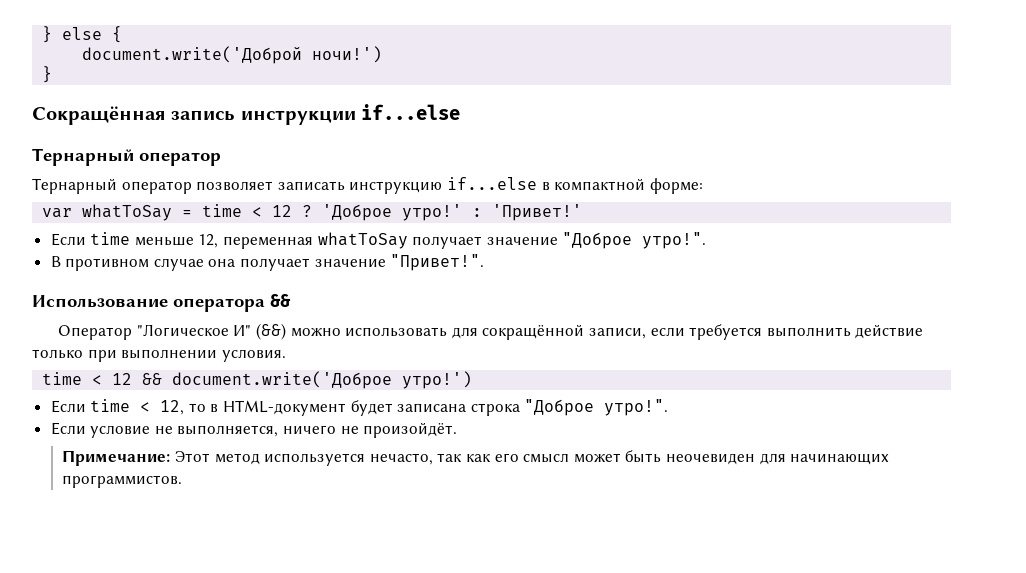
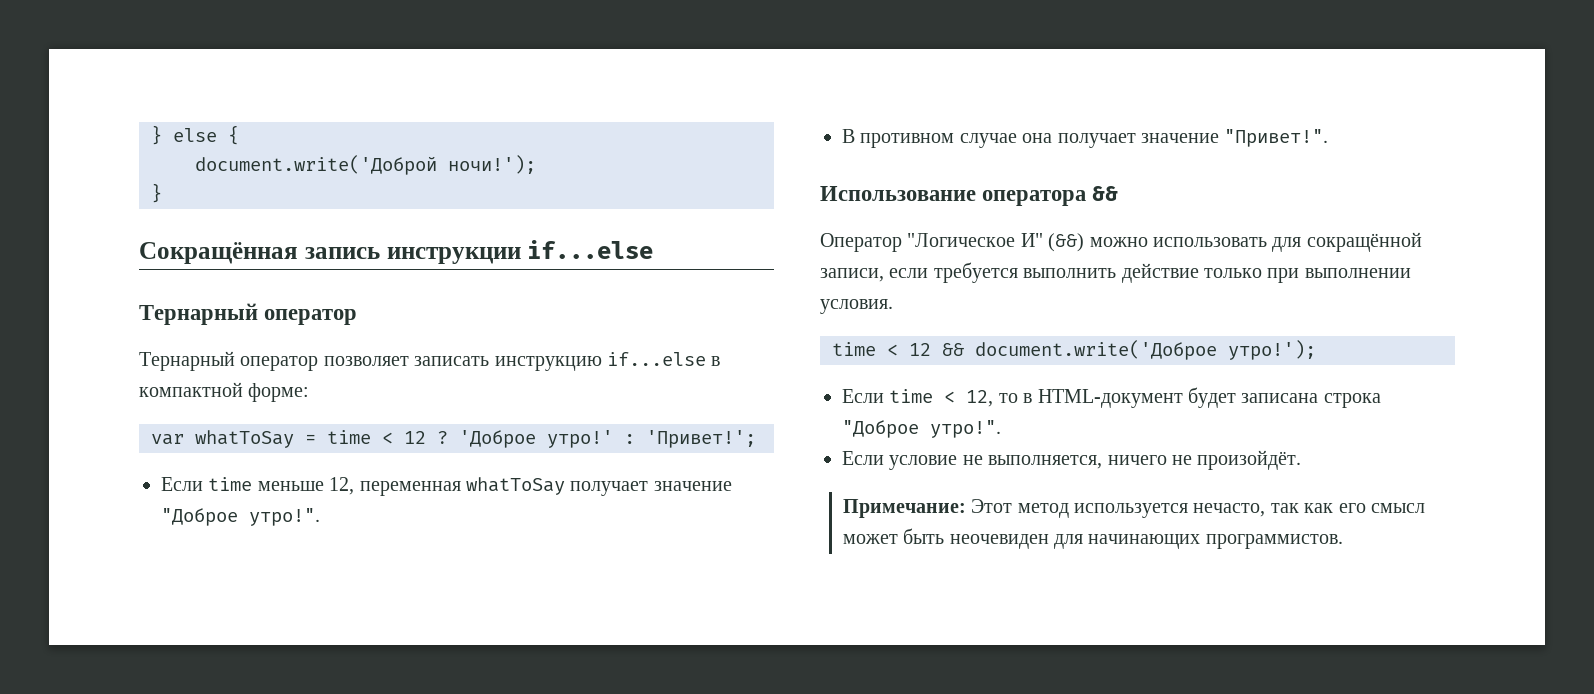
[312,46,383,63] ночи!') -> [448,155,536,174] ночи!');
[492,204,583,221] 'Привет!' -> [646,430,756,448] 'Привет!';
[402,371,473,389] утро!') -> [1228,340,1316,360] утро!');

